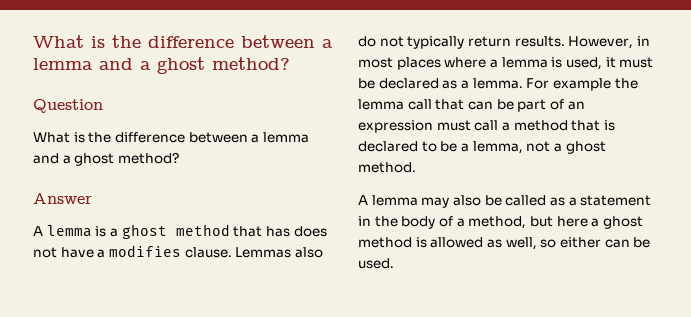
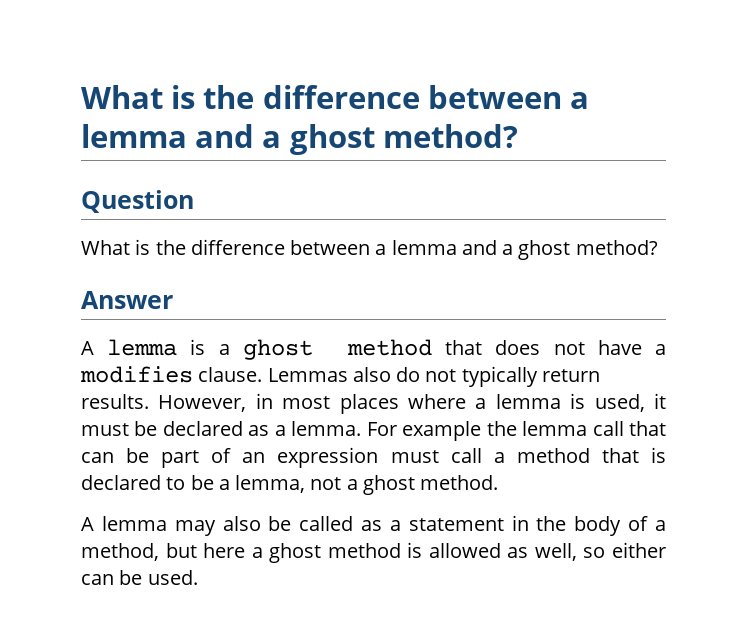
[265,226,290,237] has -> (483, 347) none

